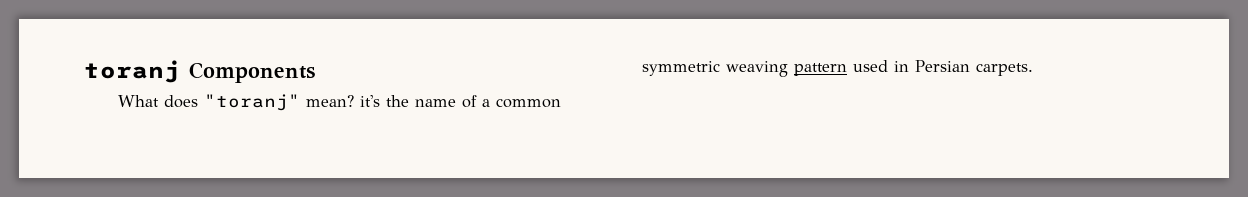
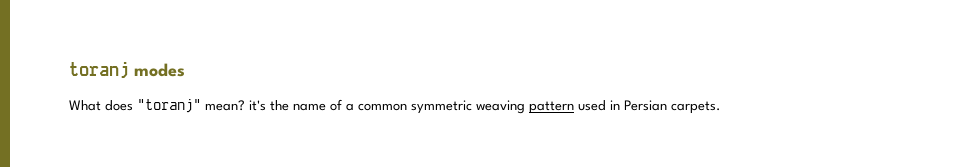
[189,62,315,83] Components -> [134,63,185,77] modes

